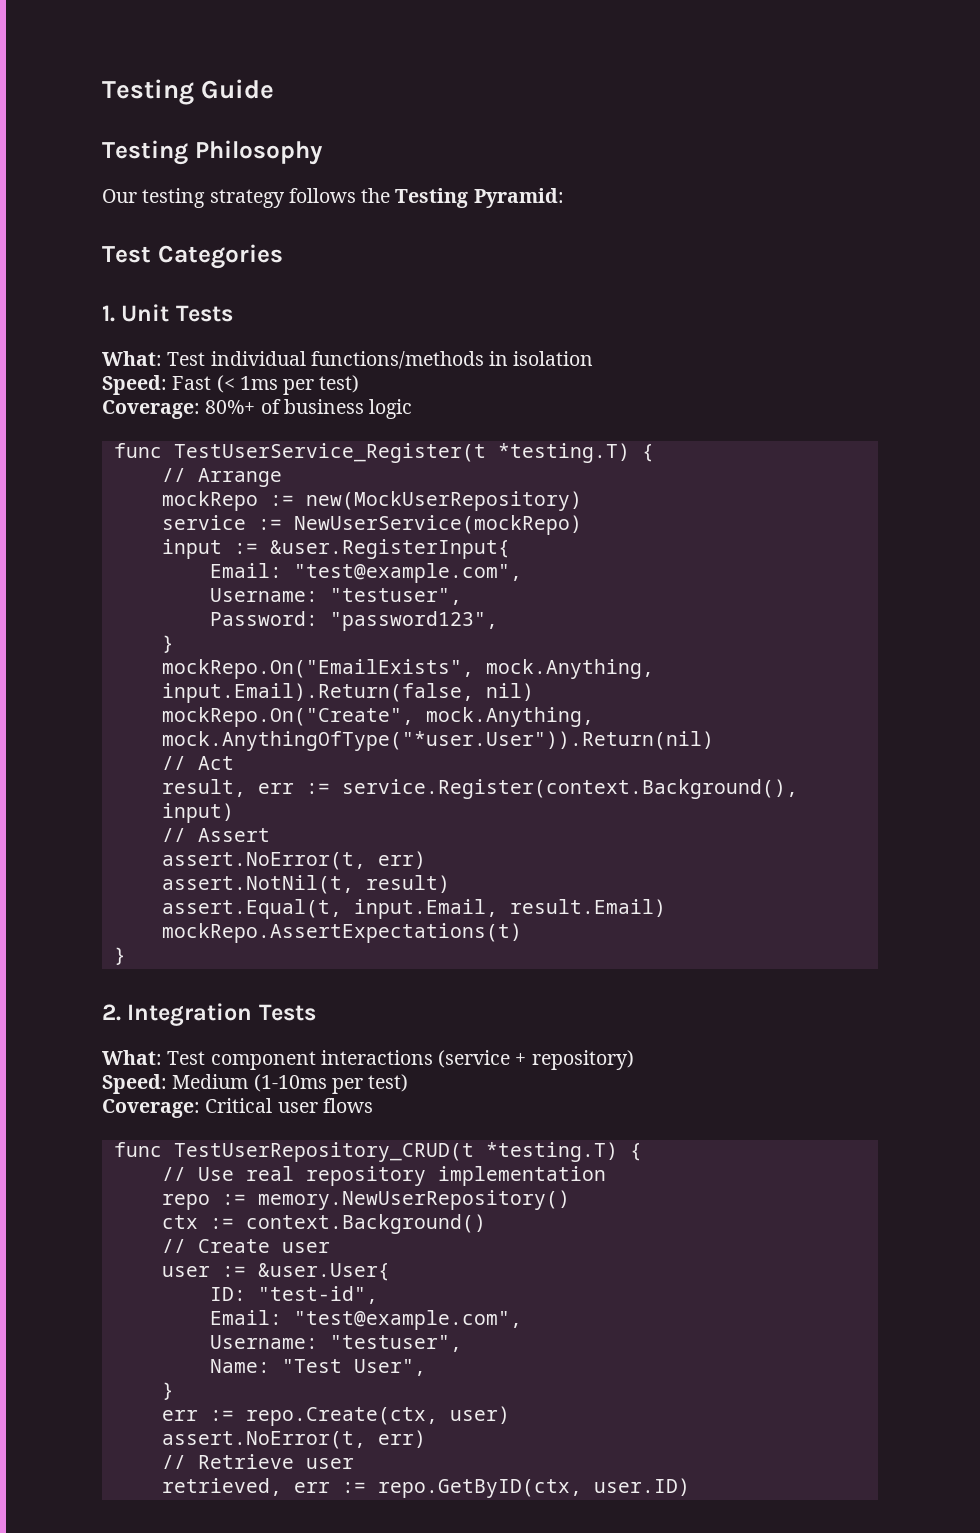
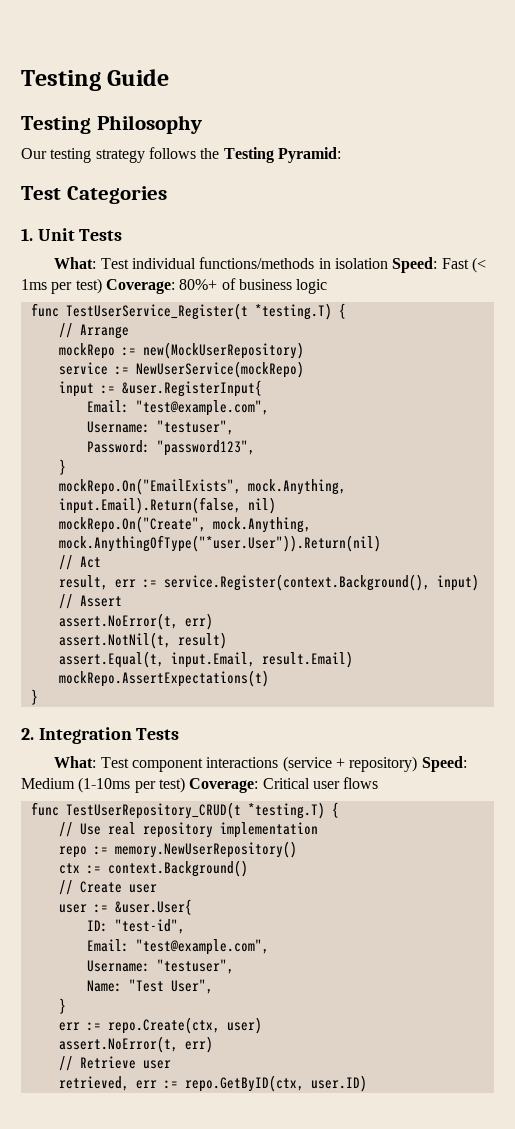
(594, 358) // -> (388, 263) none
(360, 384) // -> (102, 286) none
(634, 1060) // -> (418, 764) none
(409, 1083) // -> (185, 785) none

